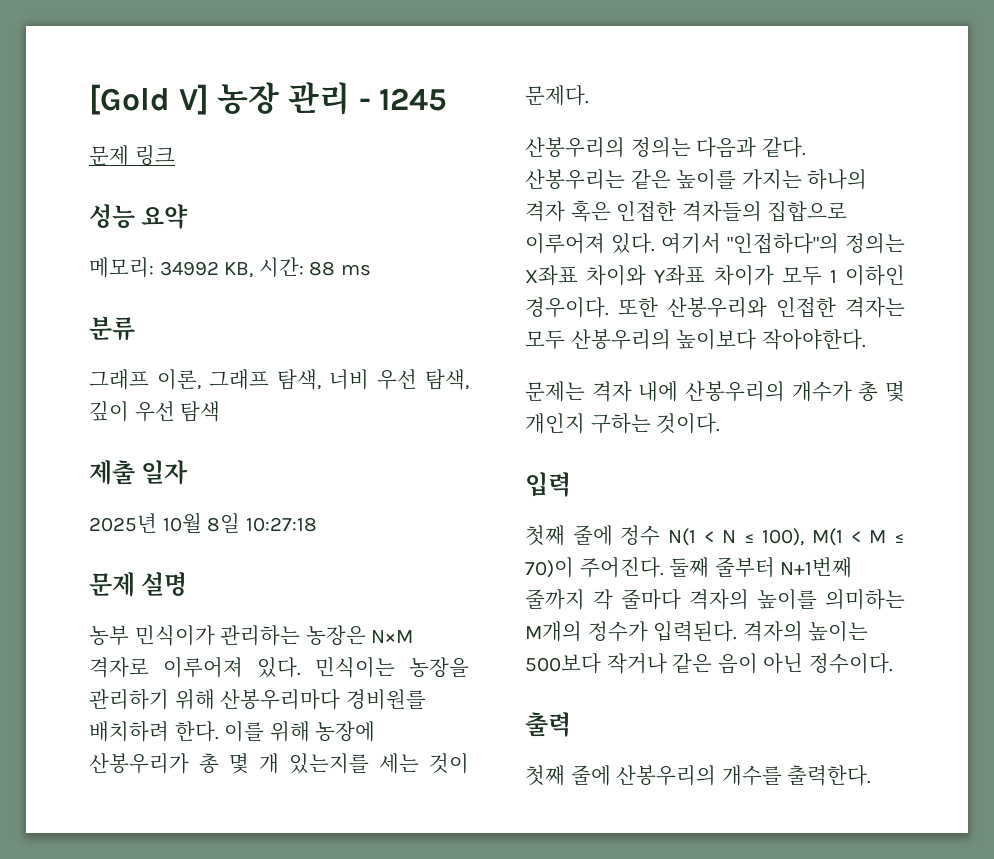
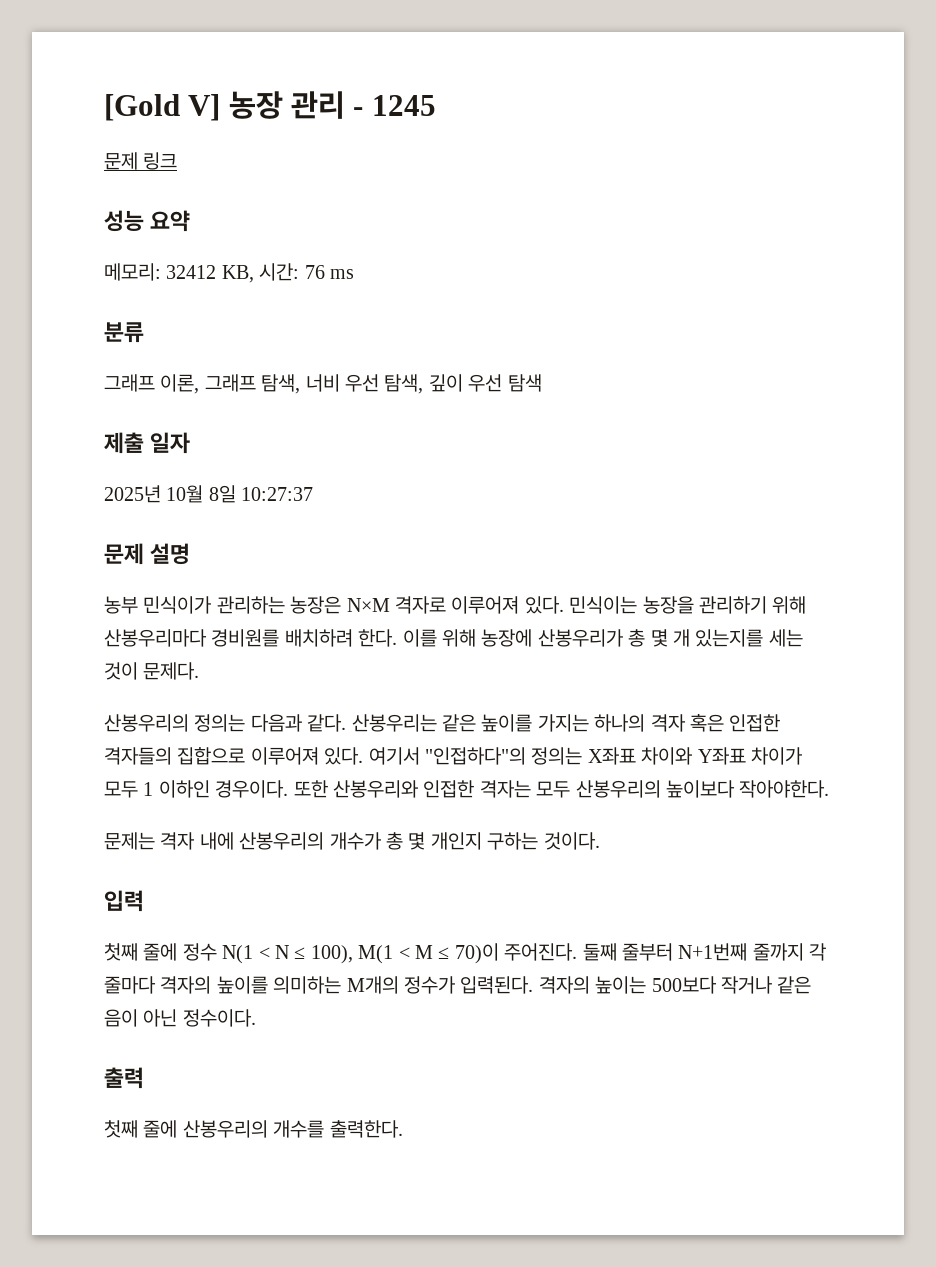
[159,261,219,276] 34992 -> [166,265,217,279] 32412
[309,261,336,276] 88 -> [304,265,325,279] 76
[245,517,317,532] 10:27:18 -> [241,487,314,501] 10:27:37

